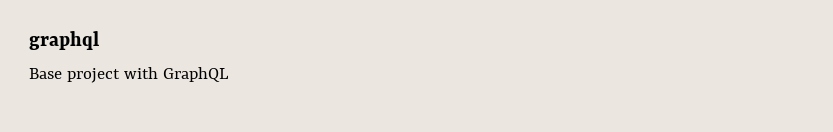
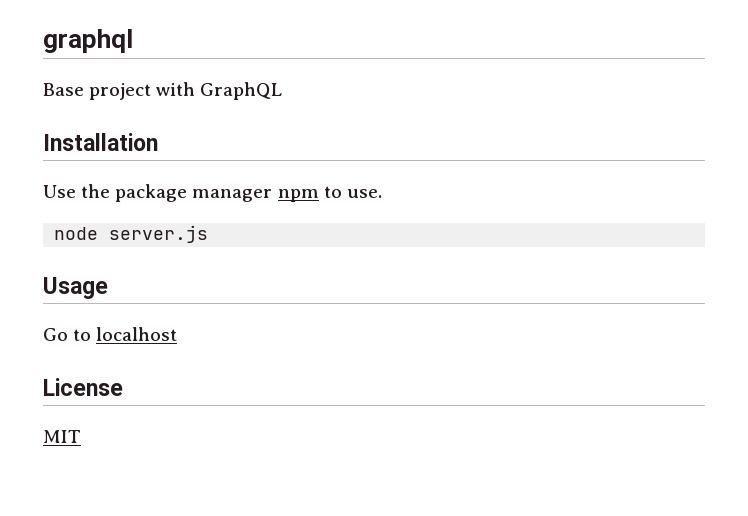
(229, 74) none -> [43,133,158,151] [43,184,382,202] [54,225,209,243] [43,277,108,299] [43,327,178,341] [43,378,123,396] [43,430,81,443] // Installation // Use the package manager npm to use. // node server.js // Usage // Go to localhost // License // MIT

